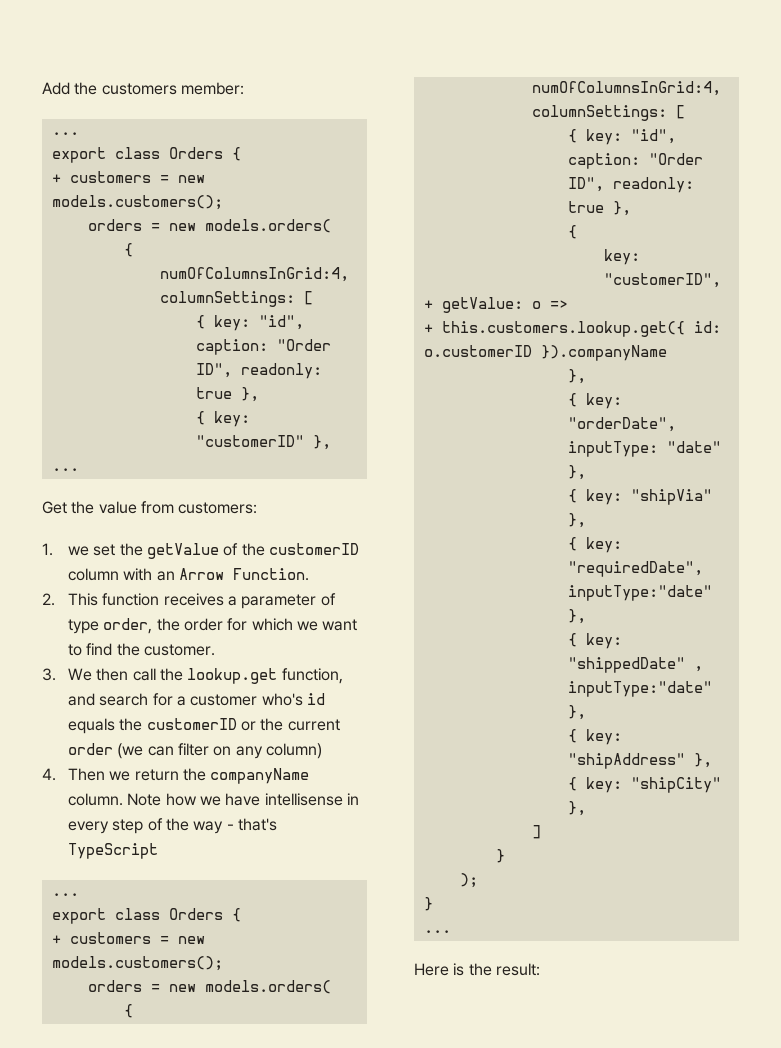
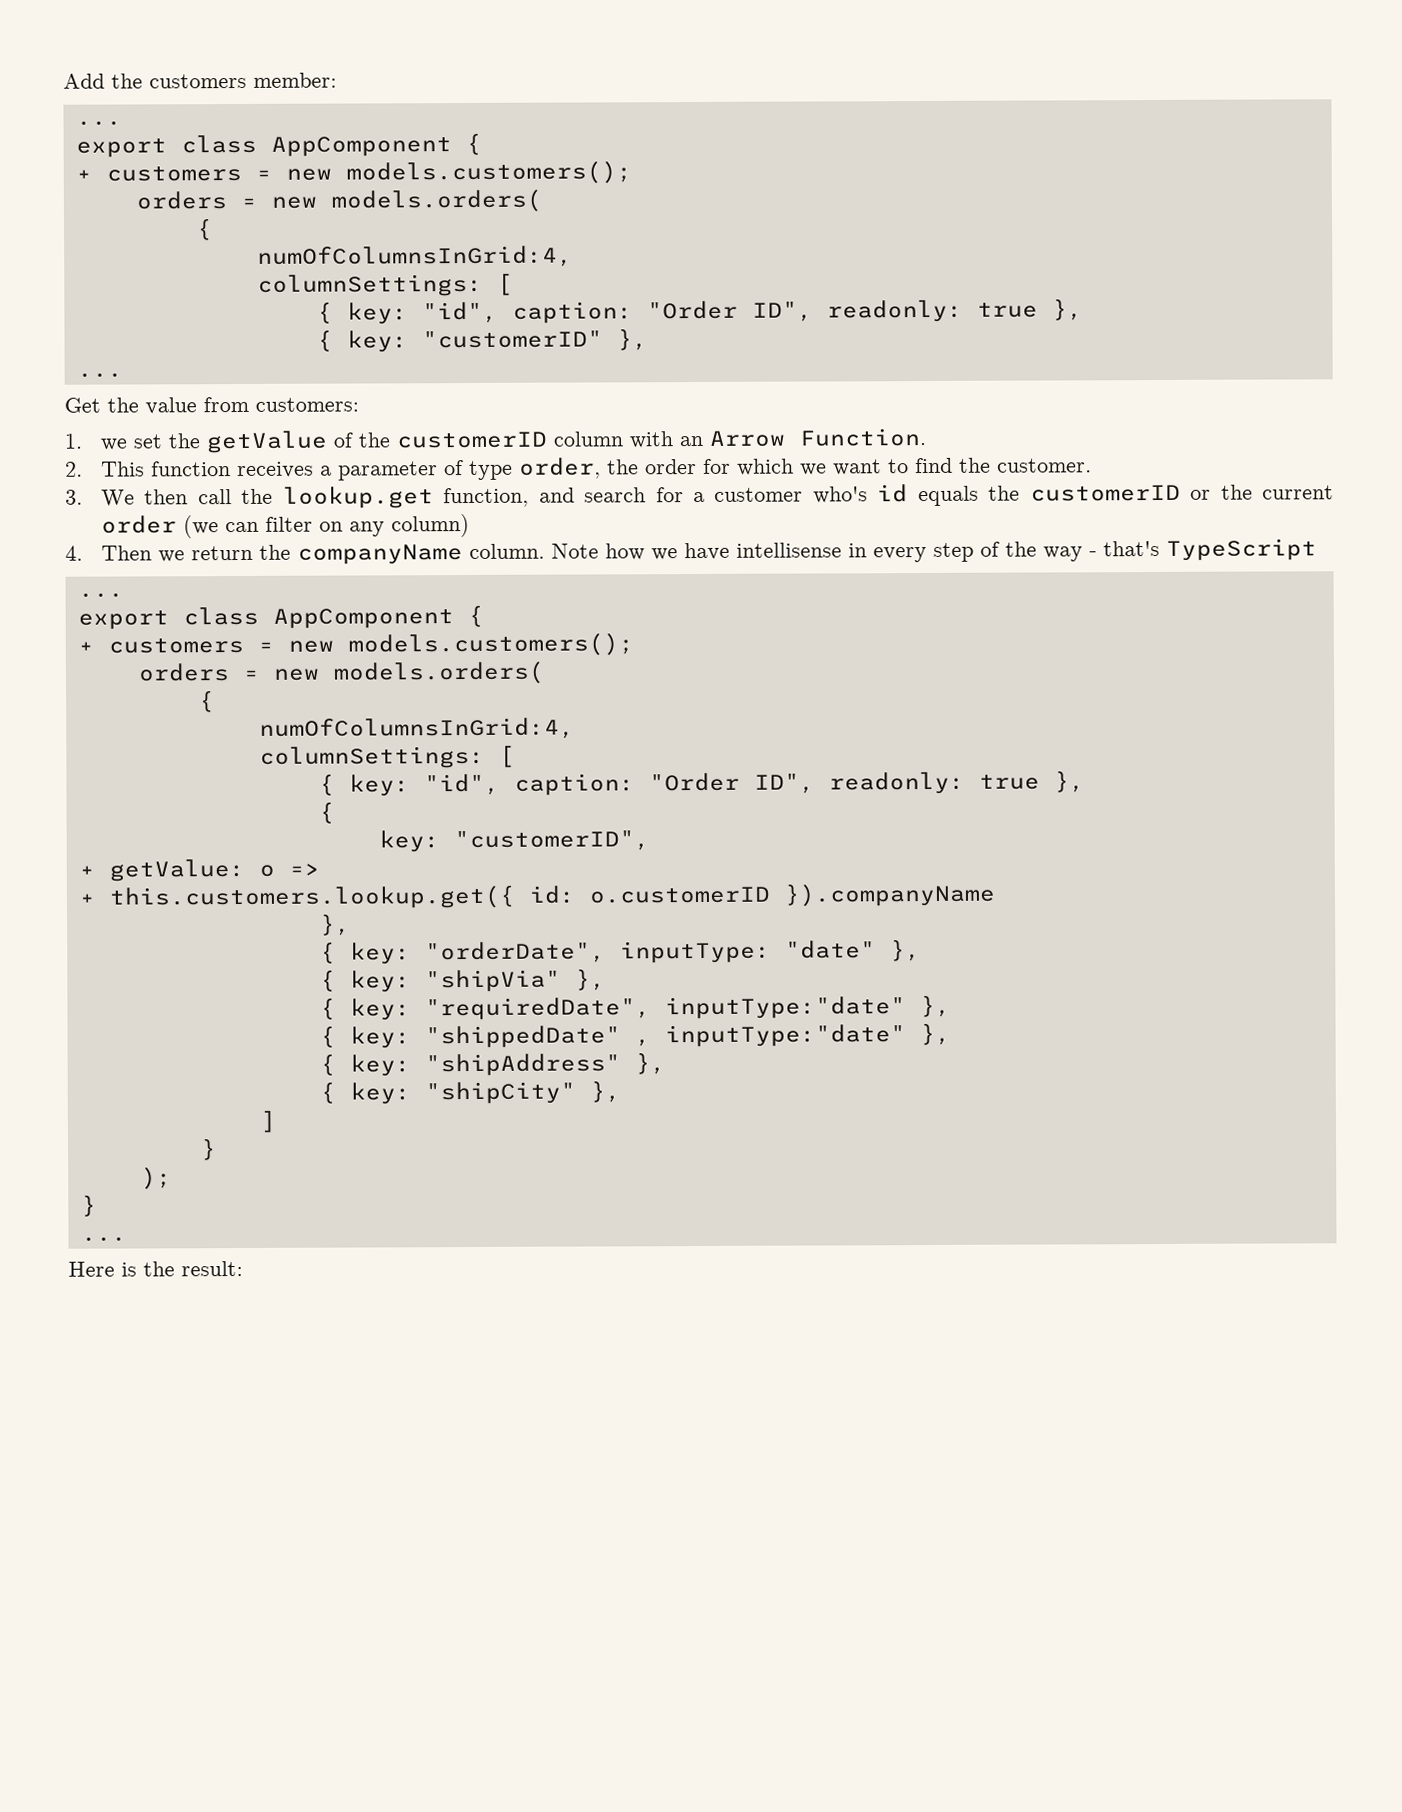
[168,147,223,159] Orders -> [270,136,452,157] AppComponent
[168,908,223,920] Orders -> [272,608,454,629] AppComponent

